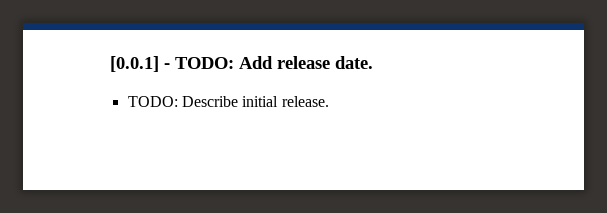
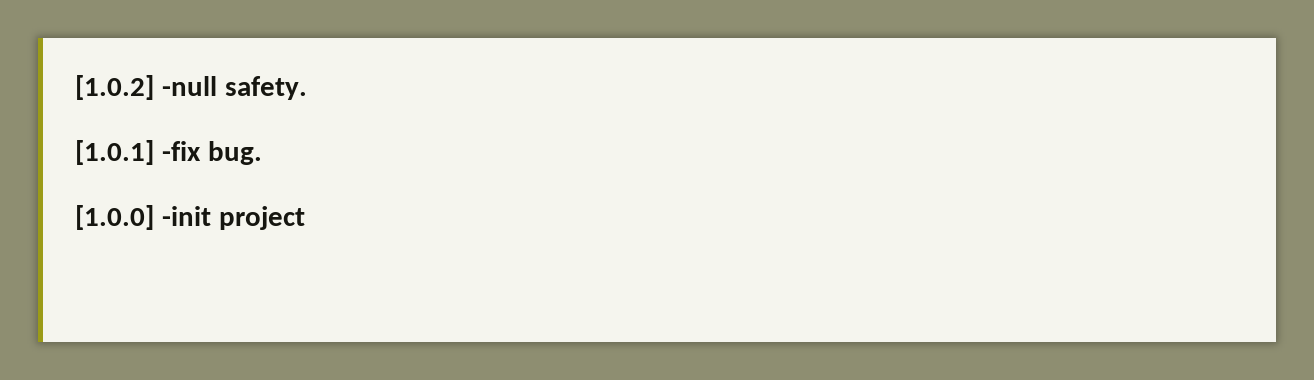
[110,56,373,72] [127,96,329,107] [0.0.1] - TODO: Add release date. // TODO: Describe initial release. -> [75,75,307,100] [75,140,262,165] [75,205,305,230] [1.0.2] -null safety. // [1.0.1] -fix bug. // [1.0.0] -init project

